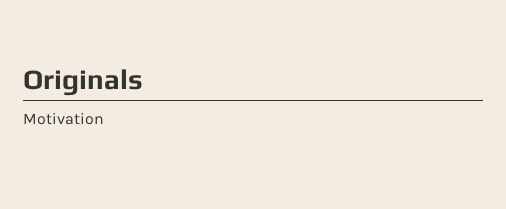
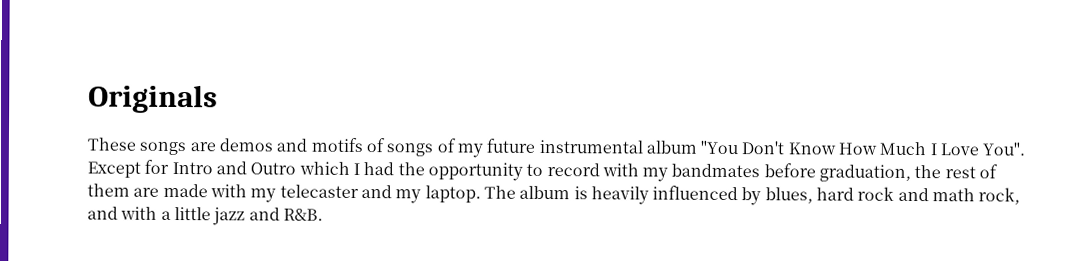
[23,112,104,125] Motivation -> [87,137,1026,158] [87,159,999,182] [87,183,1021,206] [87,206,323,226] These songs are demos and motifs of songs of my future instrumental album "You Don't Know How Much I Love You". Except for Intro and Outro which I had the opportunity to record with my bandmates before graduation, the rest of them are made with my telecaster and my laptop. The album is heavily influenced by blues, hard rock and math rock, and with a little jazz and R&B.

